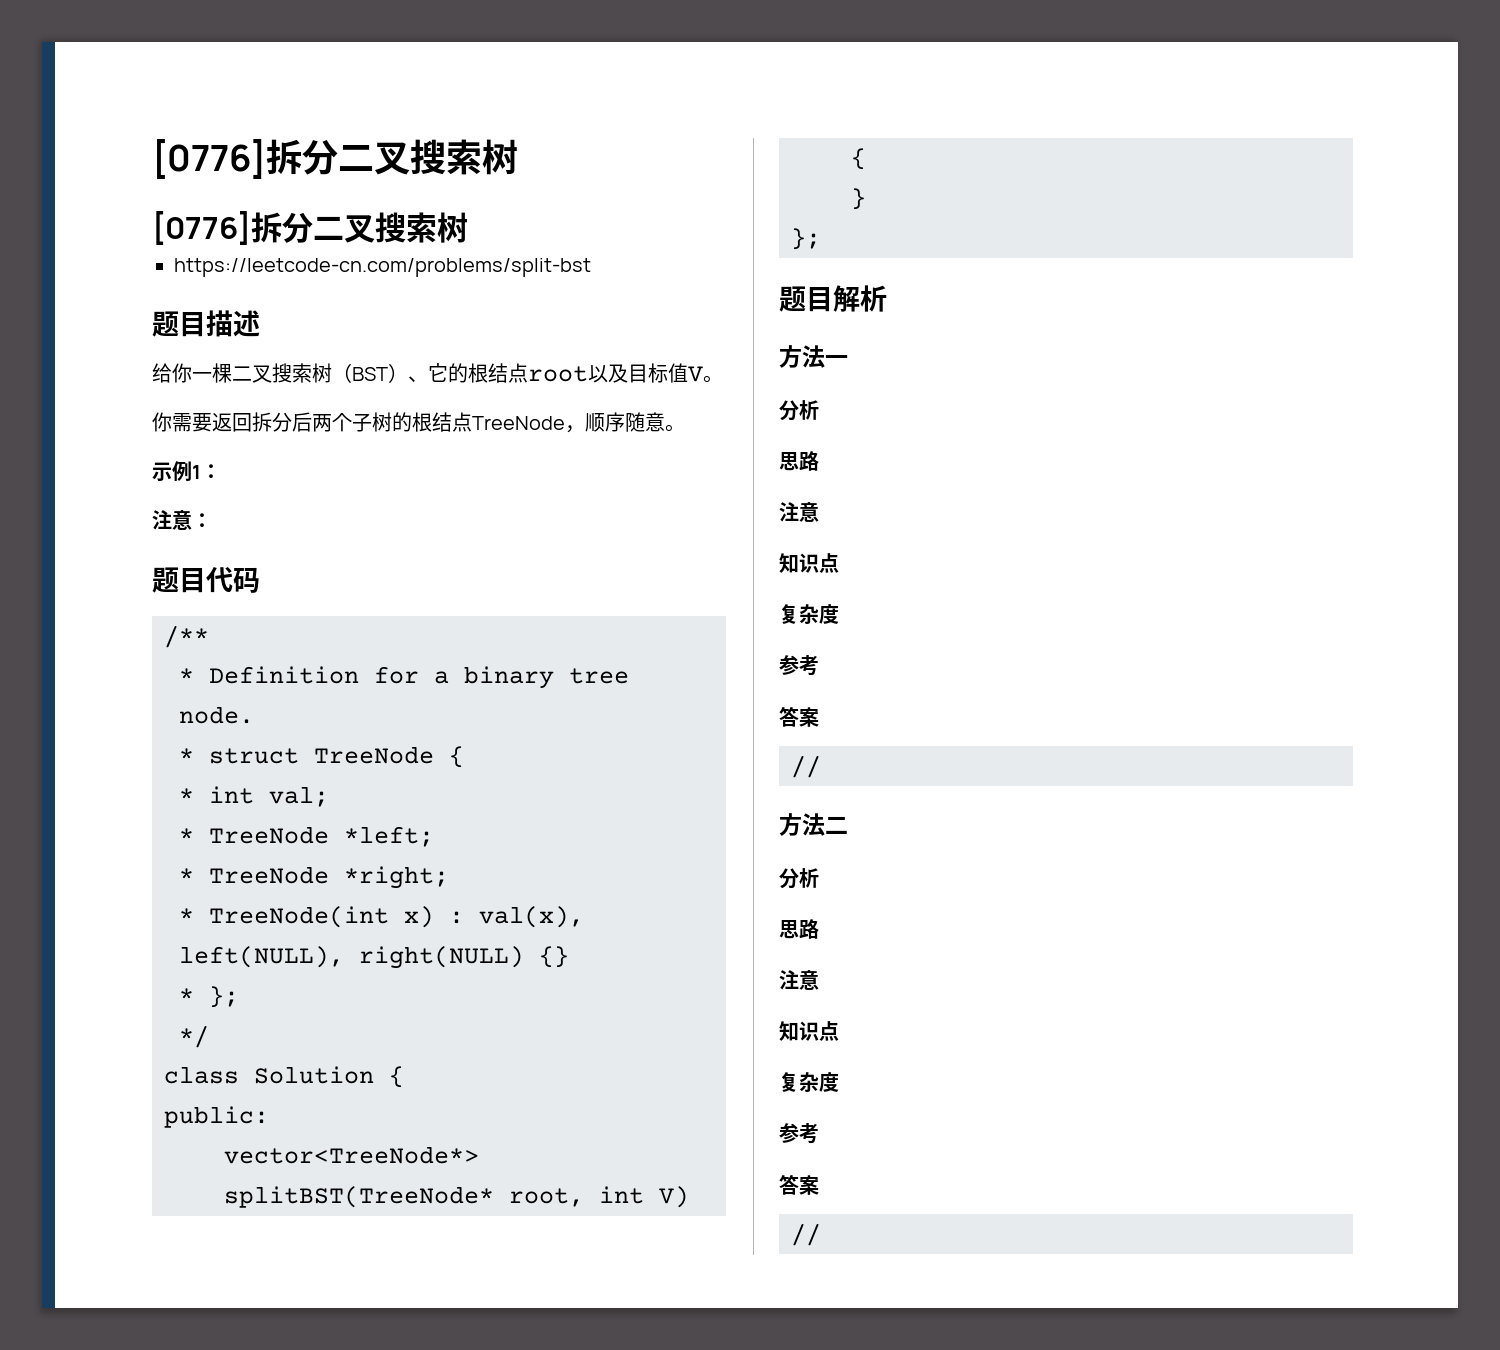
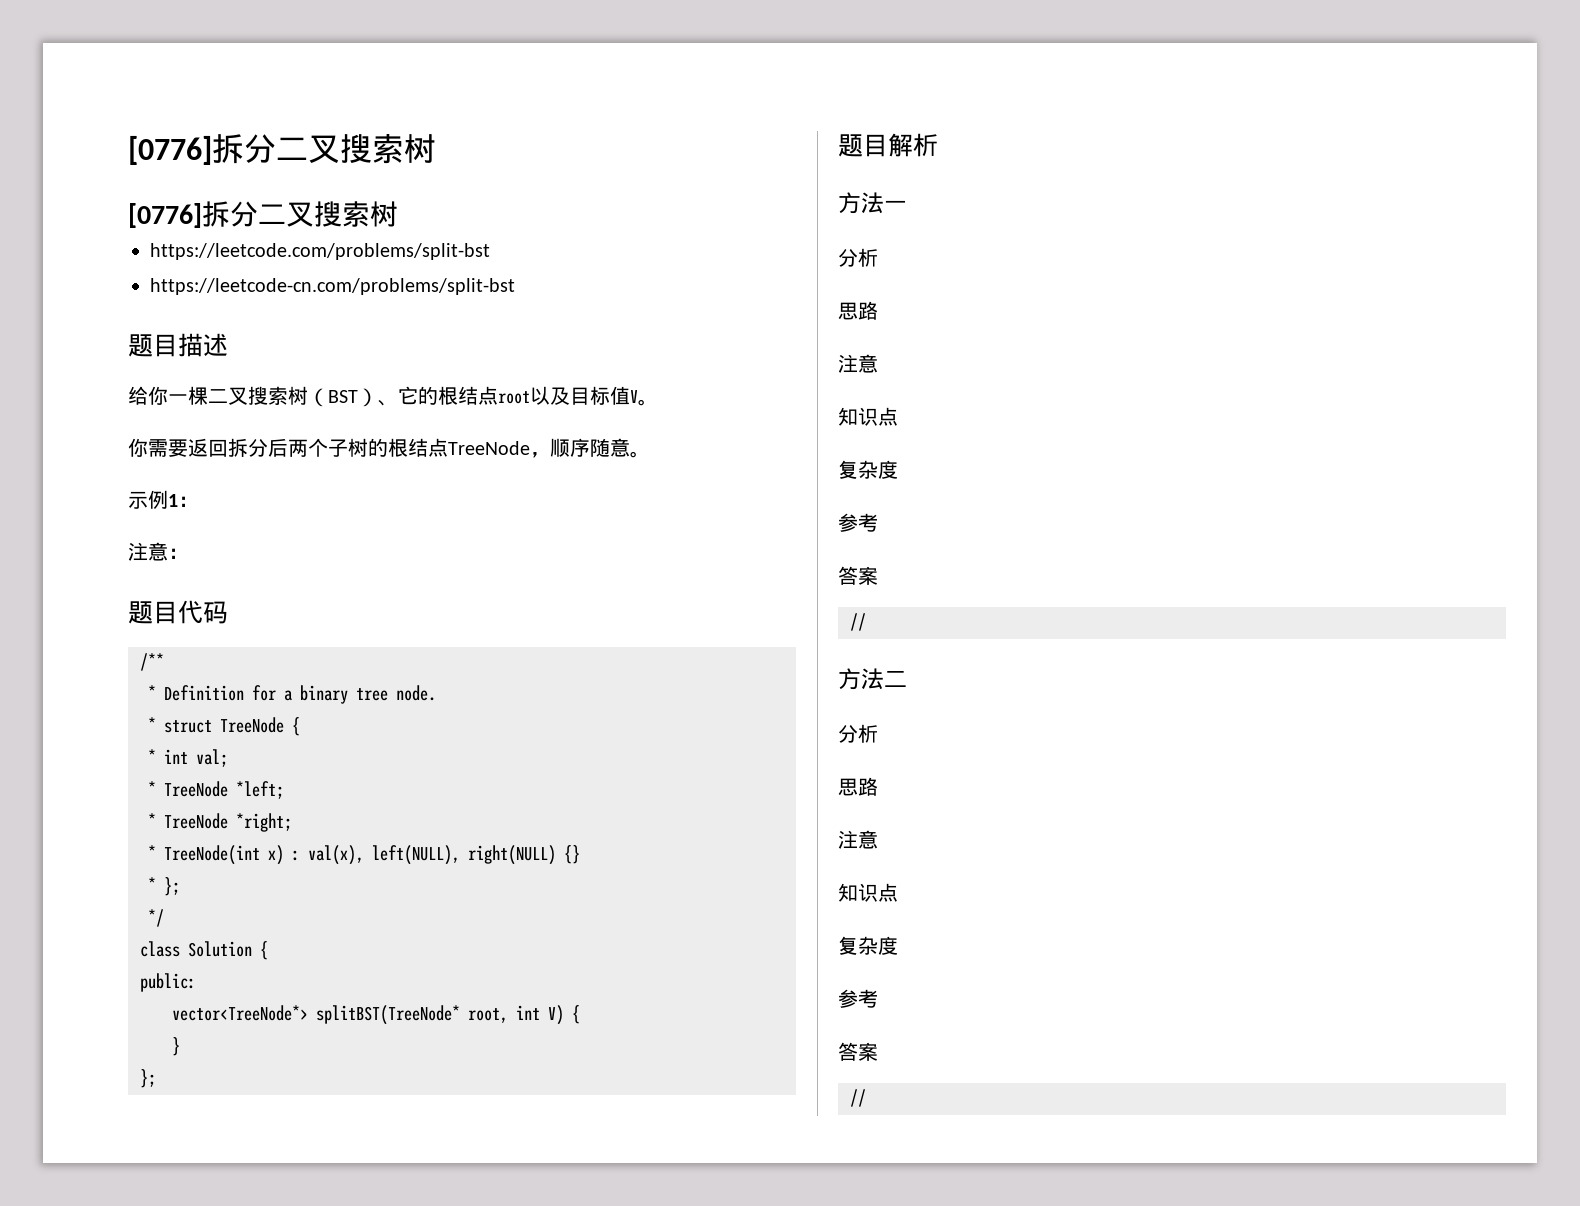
(468, 227) none -> [150,243,490,260] // https://leetcode.com/problems/split-bst

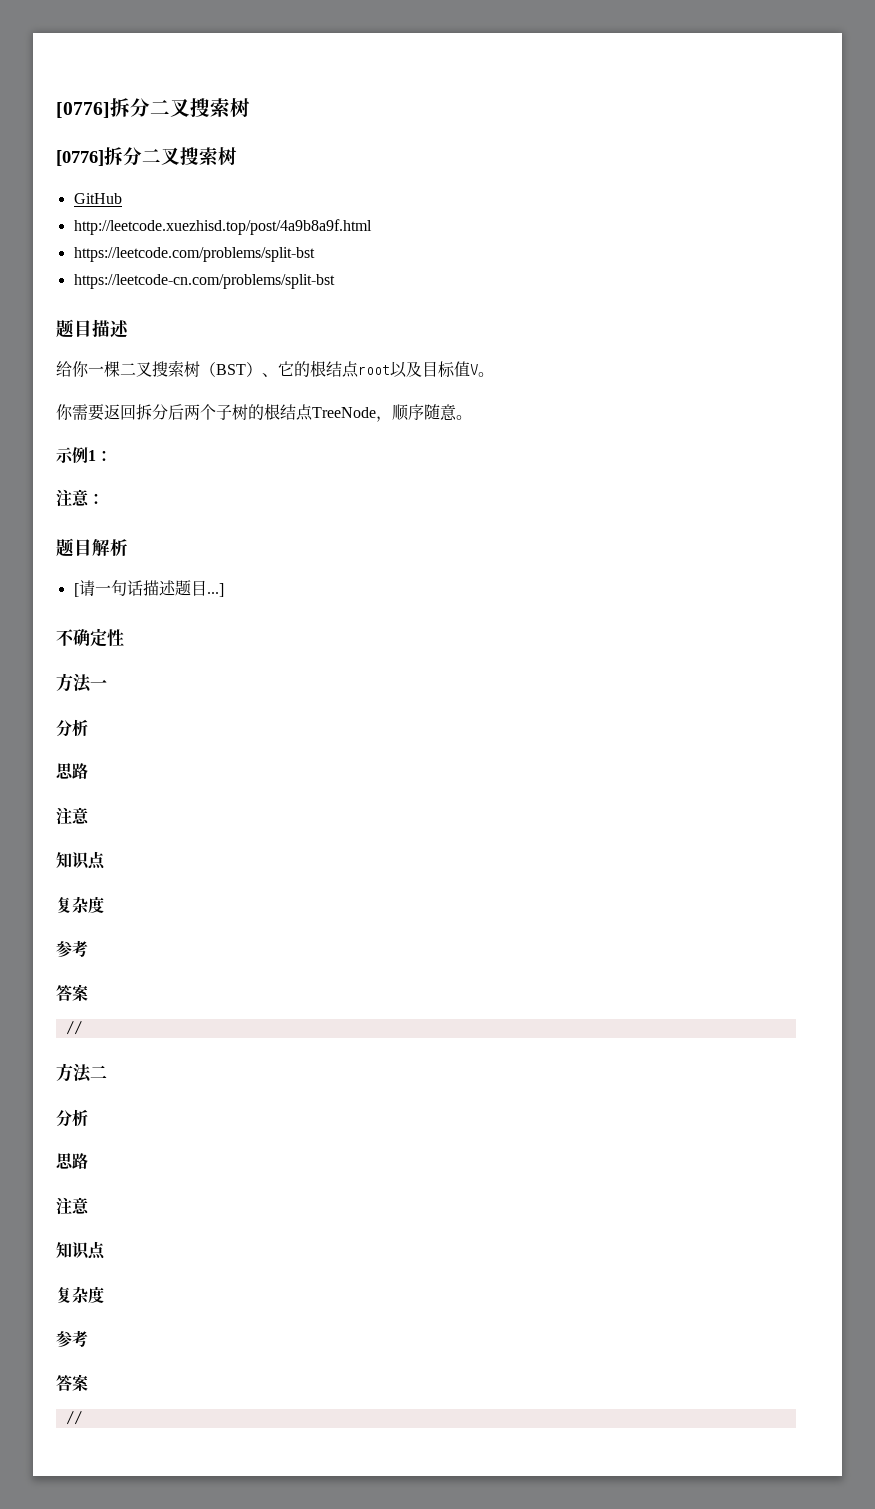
(398, 214) none -> [73,193,122,204] [73,219,372,235] // GitHub // http://leetcode.xuezhisd.top/post/4a9b8a9f.html
[178,600,228,624] [140,653,164,671] [148,685,436,704] [148,717,300,736] [148,749,228,767] [148,781,284,799] [148,813,292,832] [148,845,580,865] [148,877,180,896] [148,909,164,927] [140,941,268,960] [140,973,196,992] [172,1005,580,1025] [172,1037,180,1056] [140,1069,156,1088] [838,133,938,157] 代码 // /** // * Definition for a binary tree node. // * struct TreeNode { // * int val; // * TreeNode *left; // * TreeNode *right; // * TreeNode(int x) : val(x), left(NULL), right(NULL) {} // * }; // */ // class Solution { // public: // vector<TreeNode*> splitBST(TreeNode* root, int V) { // } // }; // 题目解析 -> [92,539,128,556] [73,580,224,597] [56,628,124,647] 解析 // [请一句话描述题目...] // 不确定性

